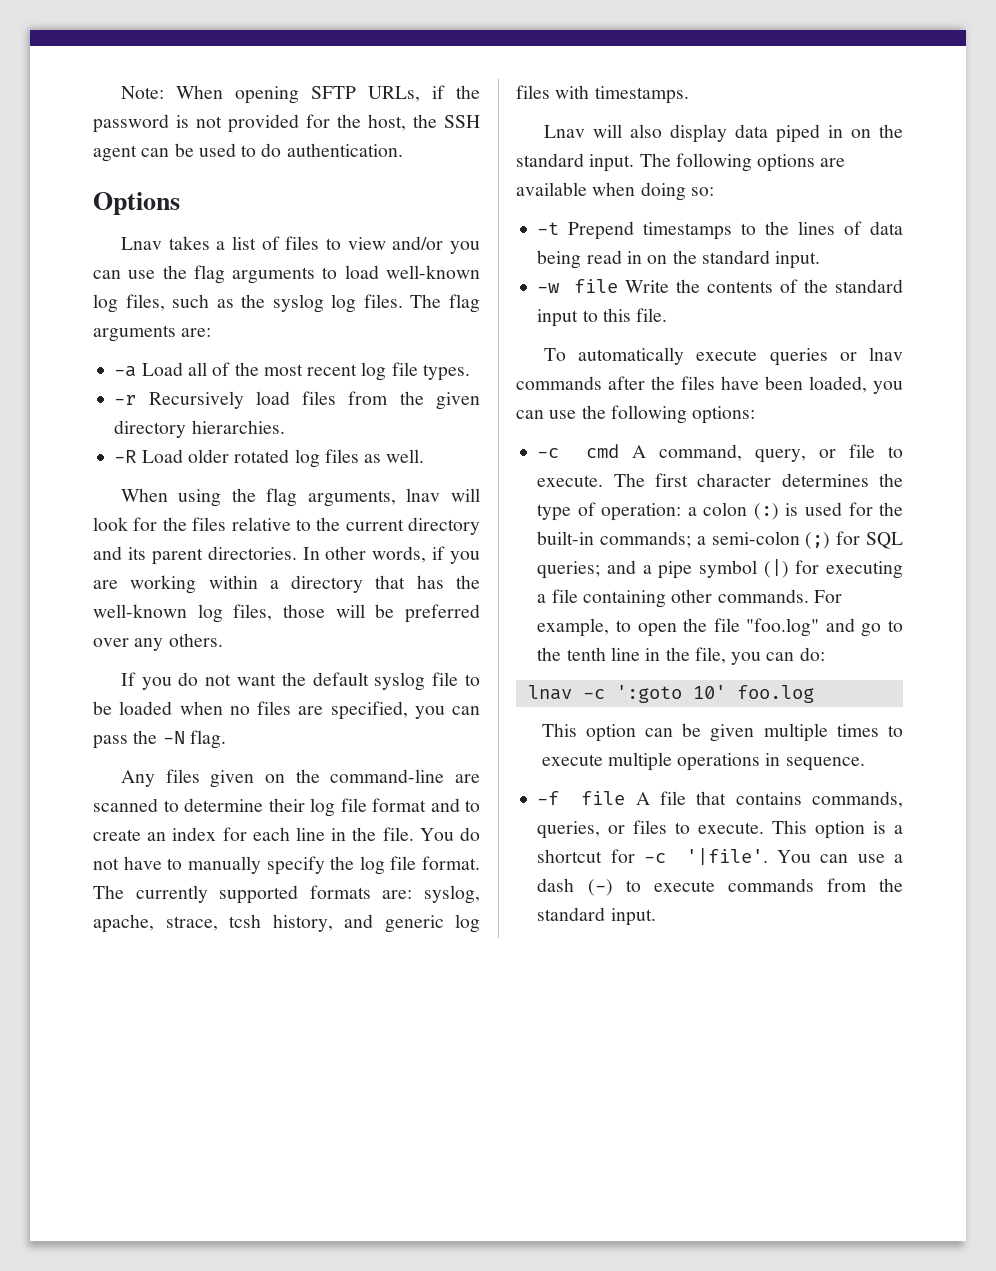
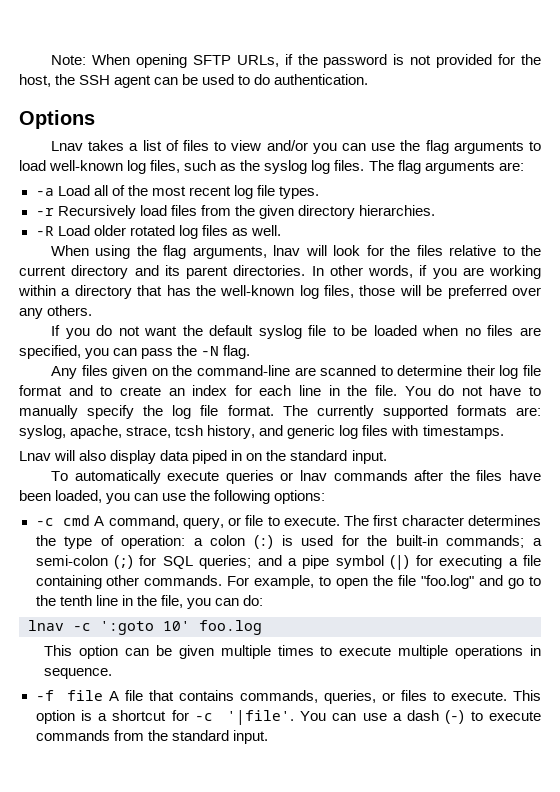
[639,153,846,172] [516,182,714,201] [537,221,903,240] [537,250,821,269] [537,279,903,293] [537,308,668,327] The following options are available when doing so: // -t Prepend timestamps to the lines of data being read in on the standard input. // -w file Write the contents of the standard input to this file. -> (387, 457) none

